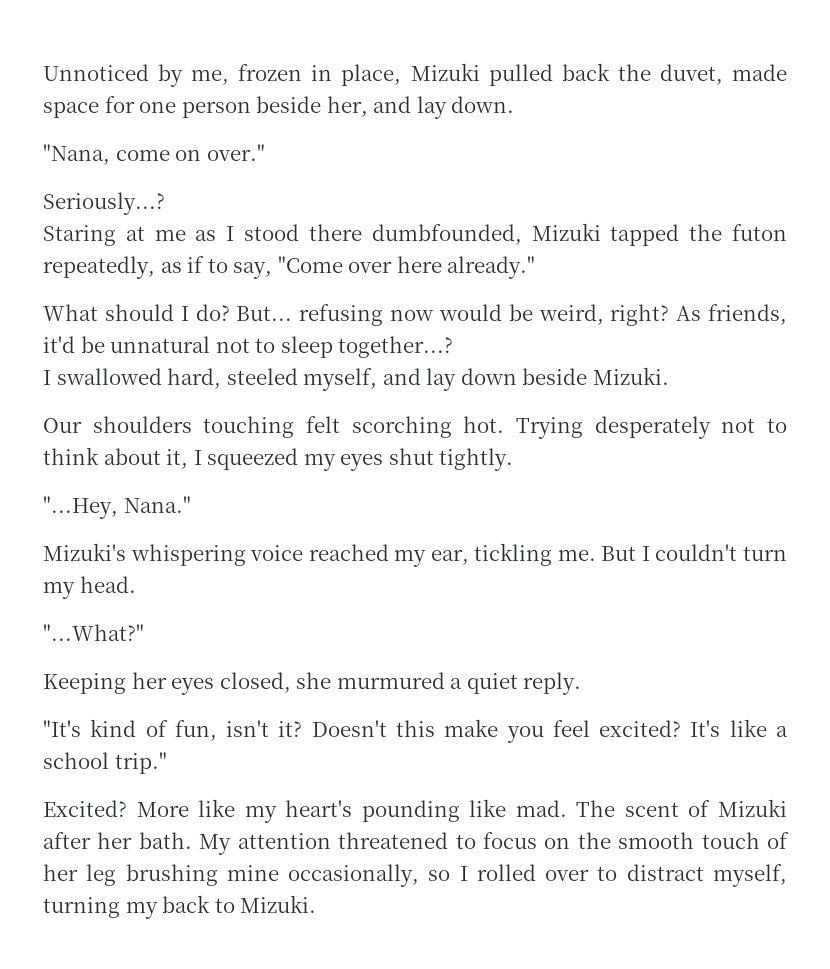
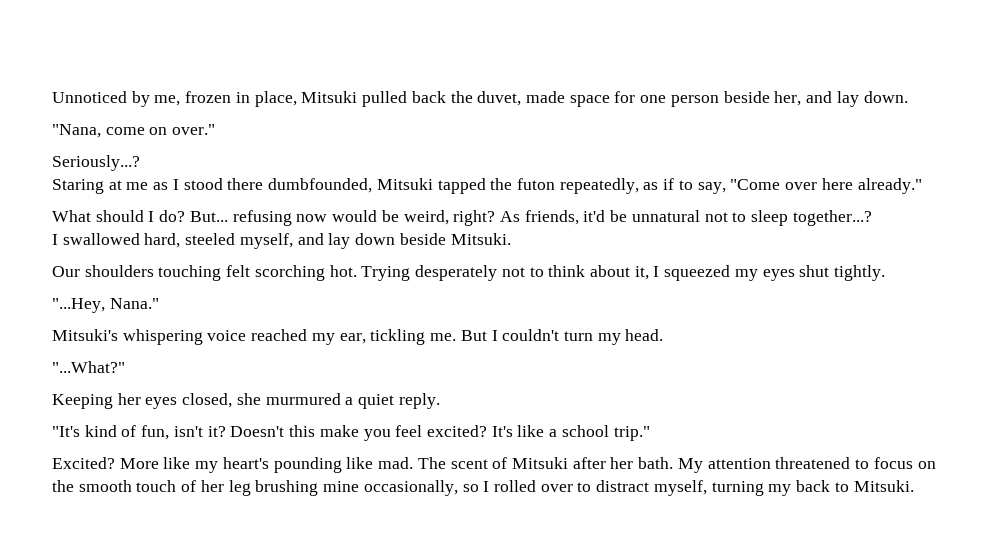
[410,63,480,81] Mizuki -> [301,91,358,103] Mitsuki
[531,223,601,241] Mizuki -> [376,178,433,190] Mitsuki
[592,367,669,385] Mizuki. -> [450,233,511,245] Mitsuki.
[43,543,126,561] Mizuki's -> [52,329,118,341] Mitsuki's
[718,799,787,817] Mizuki -> [511,457,568,469] Mitsuki
[240,895,317,913] Mizuki. -> [853,480,914,492] Mitsuki.

